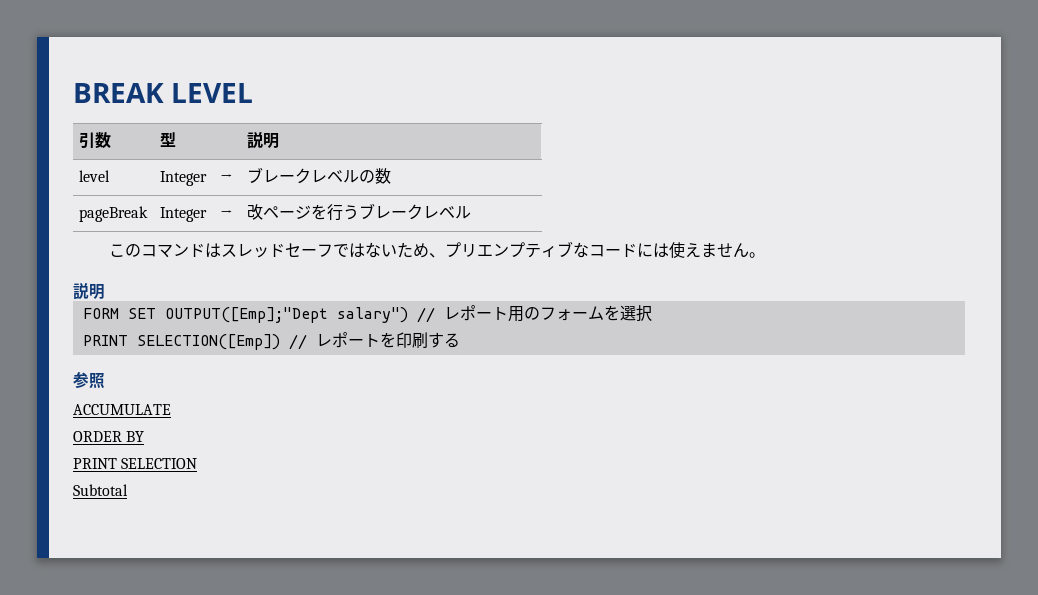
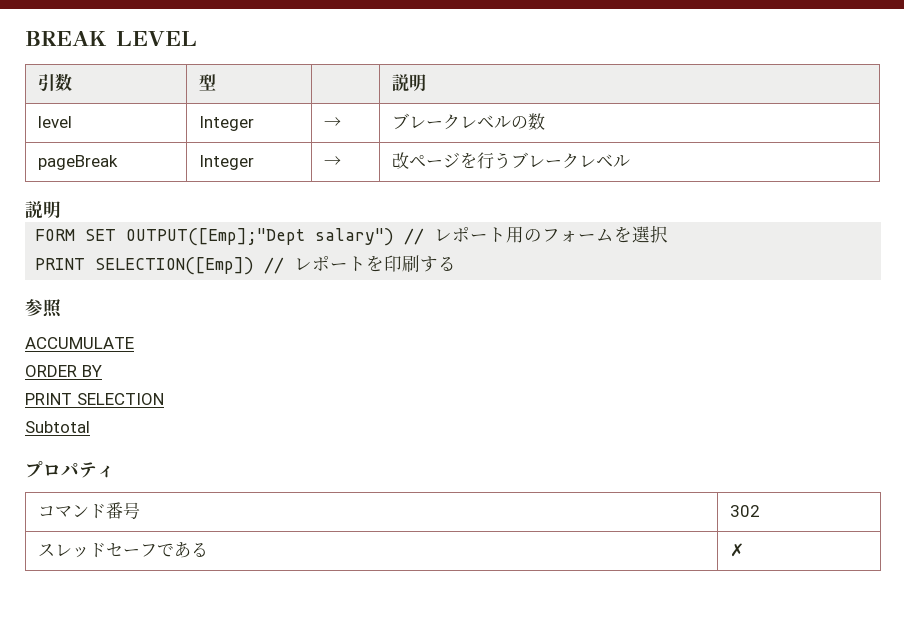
[108,241,765,258] // このコマンドはスレッドセーフではないため、プリエンプティブなコードには使えません。 -> (631, 161) none
(128, 490) none -> [25,461,115,478] [38,502,141,519] [730,505,761,517] [38,542,209,558] [730,543,745,557] // プロパティ // コマンド番号 | 302 // スレッドセーフである | ✗

